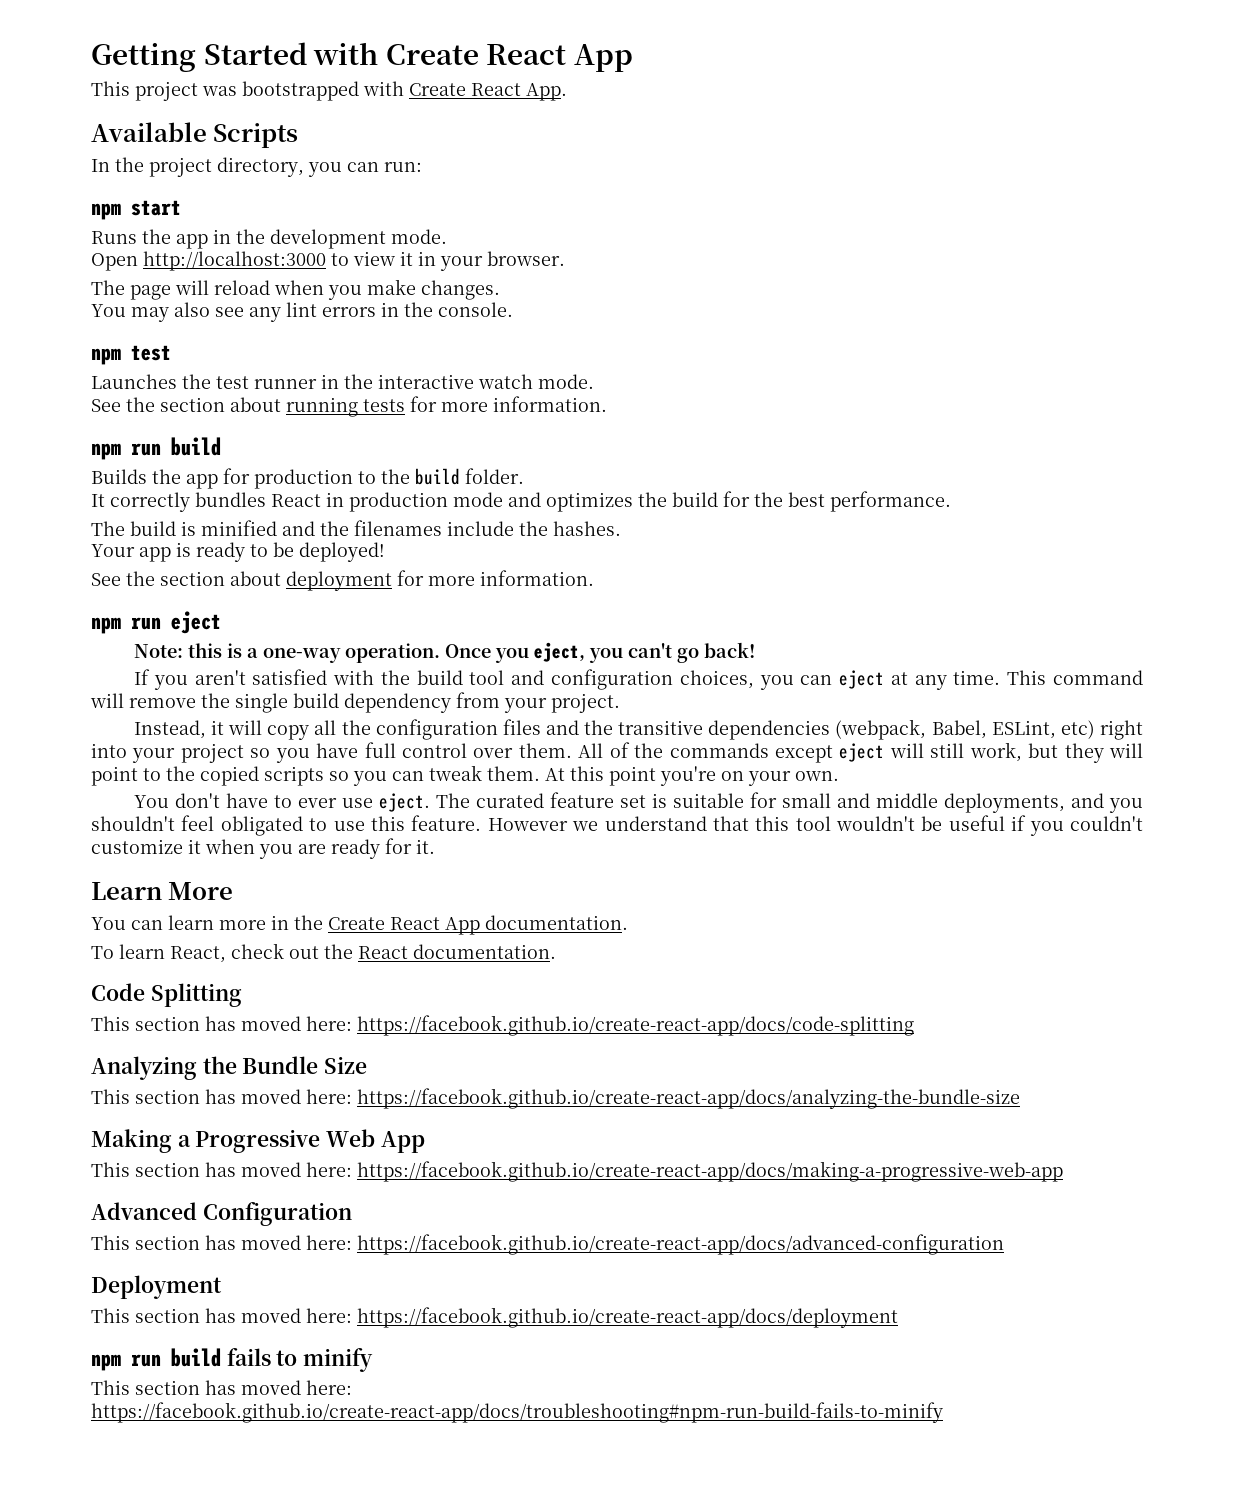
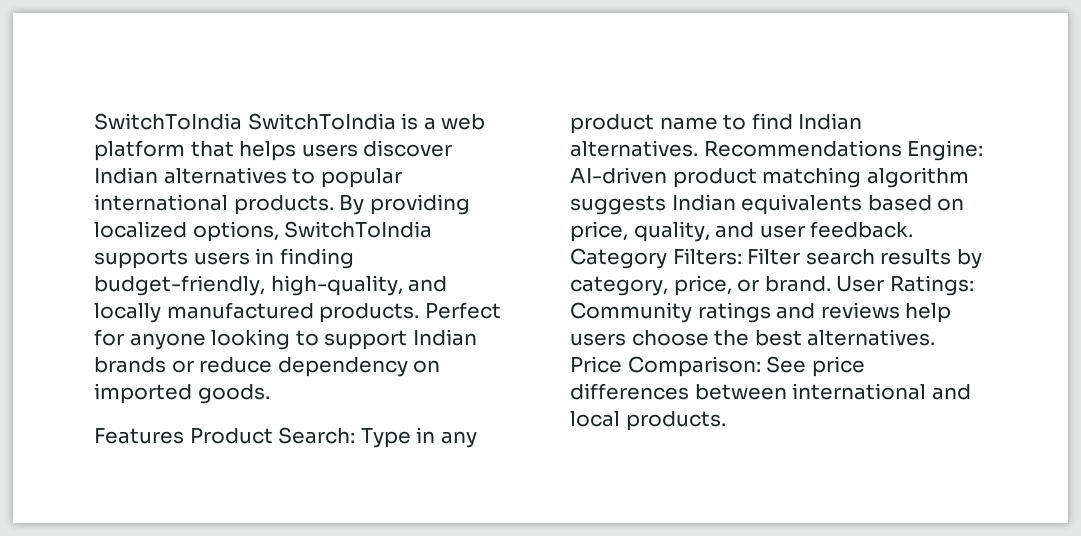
[91,42,633,72] [91,81,567,101] [91,122,299,148] [91,157,422,177] [91,200,181,220] [91,229,447,249] [91,251,565,271] [91,279,500,300] [91,302,513,322] [91,345,171,365] [91,374,594,389] [91,396,607,417] [91,437,221,460] [91,468,524,489] [91,491,951,512] [91,520,621,536] [91,542,385,562] [91,570,594,591] [91,611,221,634] [133,642,755,663] [133,669,1143,690] [90,692,620,713] [133,719,1143,740] [91,742,1144,763] [91,765,839,786] [133,792,1144,813] [91,815,1144,836] [91,838,435,859] [91,882,234,900] [91,915,628,935] [91,943,556,963] [91,983,242,1007] [91,1015,914,1036] [91,1056,368,1080] [91,1088,1020,1109] [91,1129,425,1153] [91,1161,1063,1182] [91,1202,352,1226] [91,1234,1004,1255] [91,1275,222,1299] [91,1307,898,1328] [91,1348,374,1372] [91,1380,352,1395] [91,1402,943,1423] Getting Started with Create React App // This project was bootstrapped with Create React App. // Available Scripts // In the project directory, you can run: // npm start // Runs the app in the development mode. // Open http://localhost:3000 to view it in your browser. // The page will reload when you make changes. // You may also see any lint errors in the console. // npm test // Launches the test runner in the interactive watch mode. // See the section about running tests for more information. // npm run build // Builds the app for production to the build folder. // It correctly bundles React in production mode and optimizes the build for the best performance. // The build is minified and the filenames include the hashes. // Your app is ready to be deployed! // See the section about deployment for more information. // npm run eject // Note: this is a one-way operation. Once you eject, you can't go back! // If you aren't satisfied with the build tool and configuration choices, you can eject at any time. This command will remove the single build dependency from your project. // Instead, it will copy all the configuration files and the transitive dependencies (webpack, Babel, ESLint, etc) right into your project so you have full control over them. All of the commands except eject will still work, but they will point to the copied scripts so you can tweak them. At this point you're on your own. // You don't have to ever use eject. The curated feature set is suitable for small and middle deployments, and you shouldn't feel obligated to use this feature. However we understand that this tool wouldn't be useful if you couldn't customize it when you are ready for it. // Learn More // You can learn more in the Create React App documentation. // To learn React, check out the React documentation. // Code Splitting // This section has moved here: https://facebook.github.io/create-react-app/docs/code-splitting // Analyzing the Bundle Size // This section has moved here: https://facebook.github.io/create-react-app/docs/analyzing-the-bundle-size // Making a Progressive Web App // This section has moved here: https://facebook.github.io/create-react-app/docs/making-a-progressive-web-app // Advanced Configuration // This section has moved here: https://facebook.github.io/create-react-app/docs/advanced-configuration // Deployment // This section has moved here: https://facebook.github.io/create-react-app/docs/deployment // npm run build fails to minify // This section has moved here: https://facebook.github.io/create-react-app/docs/troubleshooting#npm-run-build-fails-to-minify -> [94,113,486,130] [94,140,453,161] [94,167,402,188] [94,194,470,215] [94,221,433,242] [94,248,354,269] [94,275,448,296] [94,302,501,323] [94,329,477,350] [94,357,441,377] [94,383,270,404] [94,427,477,448] [570,113,863,134] [570,140,984,161] [570,167,969,188] [570,194,965,215] [570,221,914,242] [570,248,982,269] [570,275,974,296] [570,302,952,323] [570,329,936,346] [570,356,865,377] [570,383,971,400] [570,411,726,431] SwitchToIndia SwitchToIndia is a web platform that helps users discover Indian alternatives to popular international products. By providing localized options, SwitchToIndia supports users in finding budget-friendly, high-quality, and locally manufactured products. Perfect for anyone looking to support Indian brands or reduce dependency on imported goods. // Features Product Search: Type in any product name to find Indian alternatives. Recommendations Engine: AI-driven product matching algorithm suggests Indian equivalents based on price, quality, and user feedback. Category Filters: Filter search results by category, price, or brand. User Ratings: Community ratings and reviews help users choose the best alternatives. Price Comparison: See price differences between international and local products.

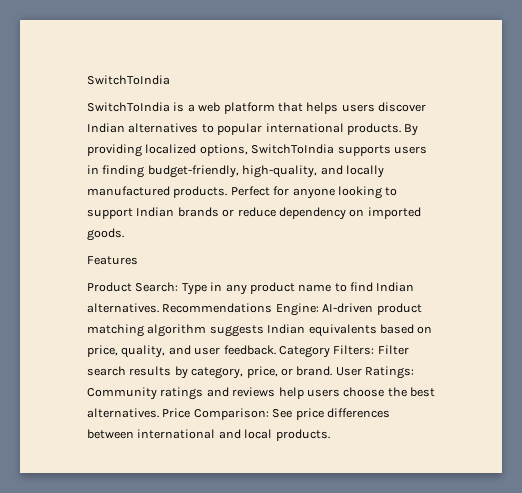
[94,113,242,130] SwitchToIndia -> [87,75,170,85] SwitchToIndia //
(184, 436) none -> (138, 260) //

